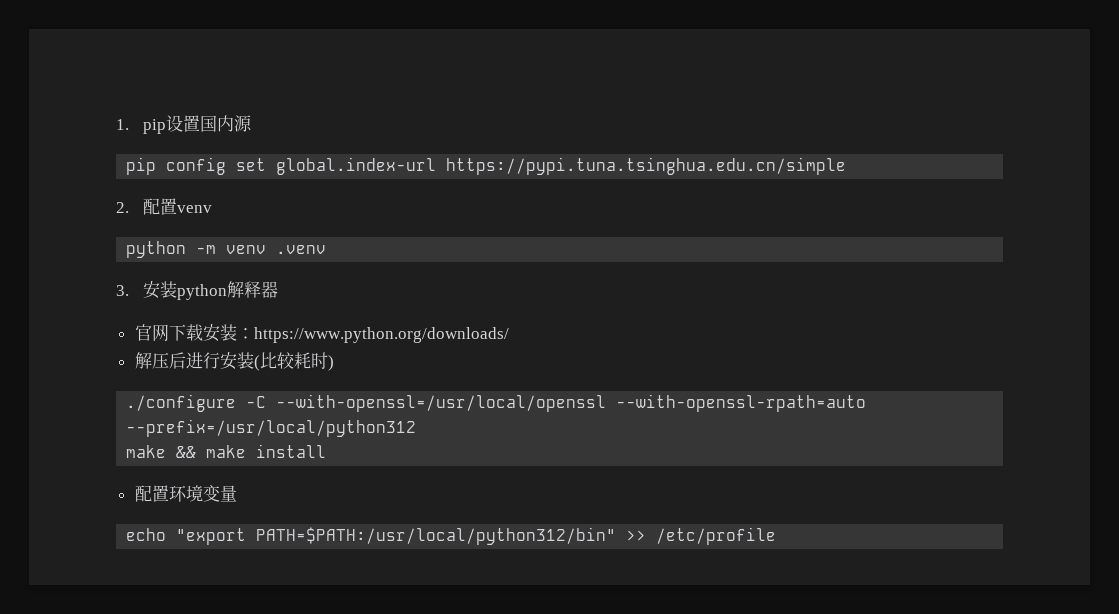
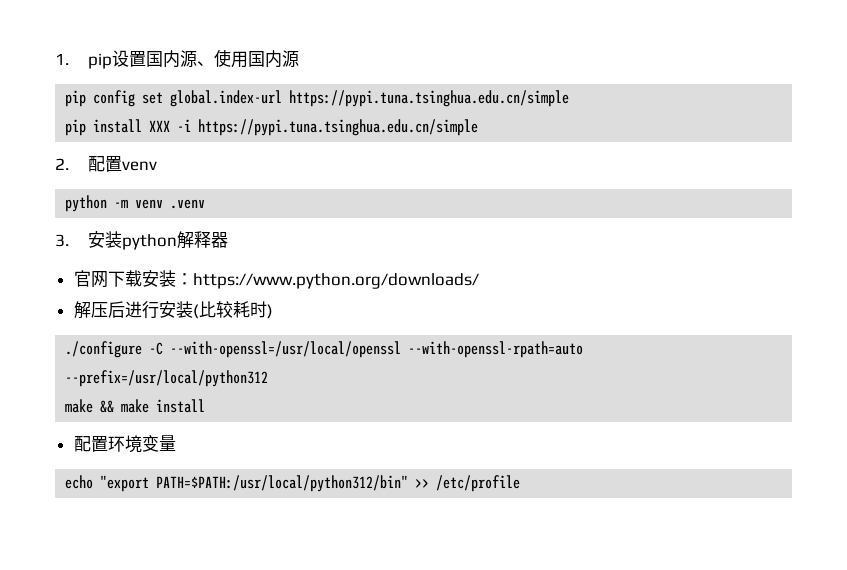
(252, 123) none -> [196,49,299,68] 、使用国内源
(847, 166) none -> [65,119,479,136] // pip install XXX -i https://pypi.tuna.tsinghua.edu.cn/simple

